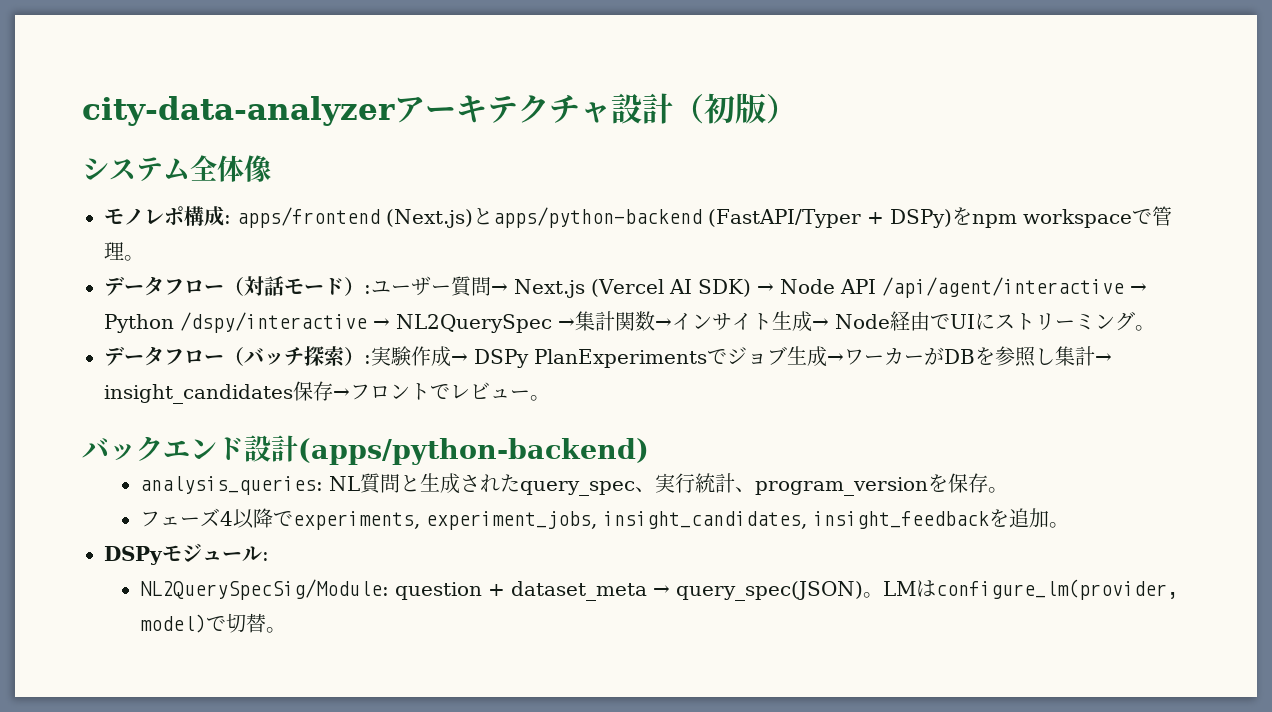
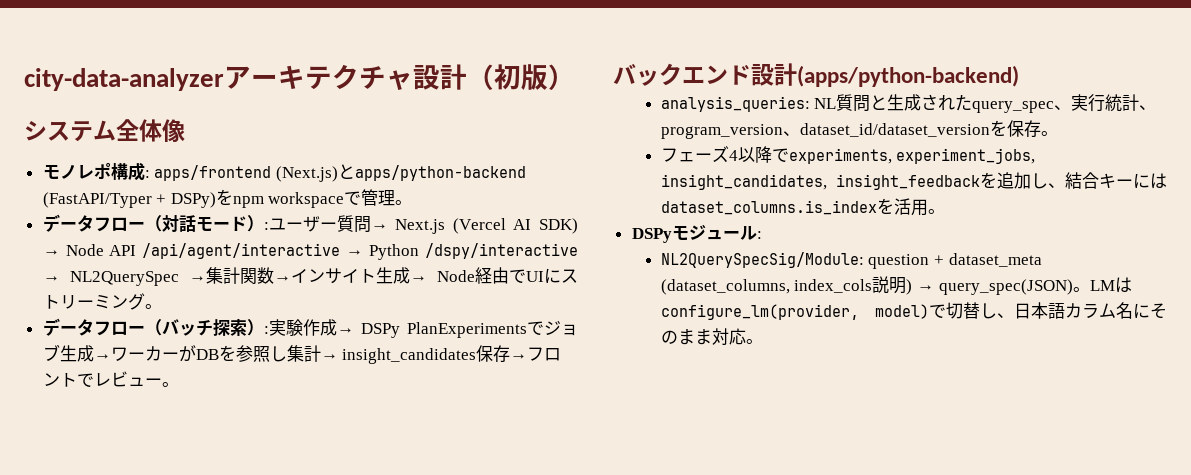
(929, 486) none -> [782,123,990,137] 、dataset_id/dataset_version
(1050, 518) none -> [1031,172,1167,189] [660,198,928,216] し、結合キーにはdataset_columns.is_indexを活用
(648, 591) none -> [660,276,913,295] (dataset_columns, index_cols説明)
(267, 623) none -> [980,302,1167,319] [660,328,746,345] し、日本語カラム名にそのまま対応

